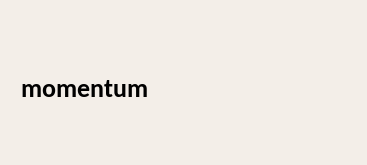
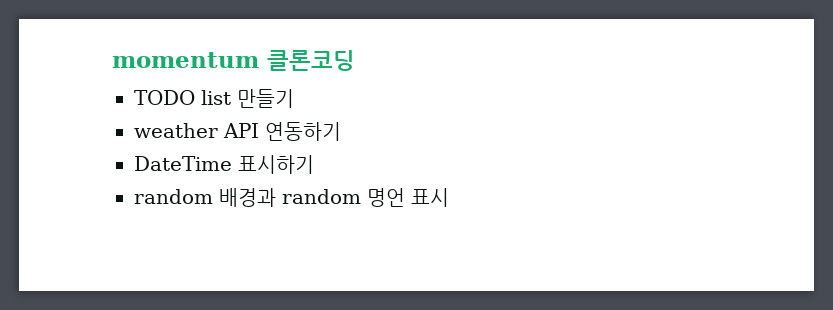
(148, 88) none -> [267,50,355,71] [134,89,294,108] [134,122,341,141] [134,155,314,174] [134,188,449,207] 클론코딩 // TODO list 만들기 // weather API 연동하기 // DateTime 표시하기 // random 배경과 random 명언 표시

